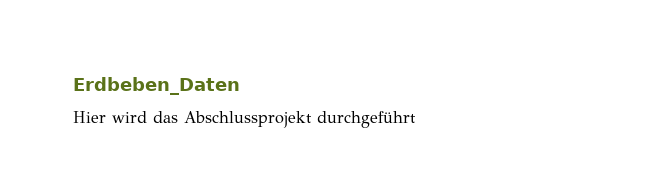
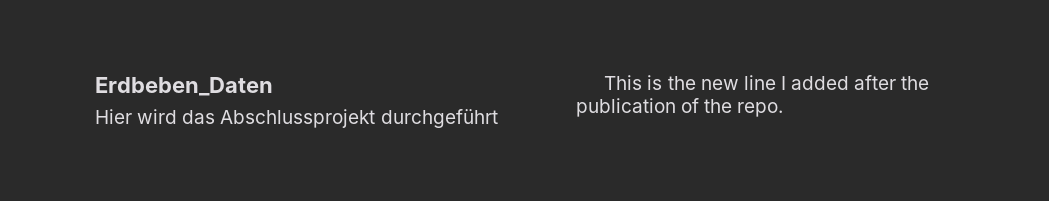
(416, 119) none -> [604,75,930,90] [576,98,784,117] // This is the new line I added after the publication of the repo.

